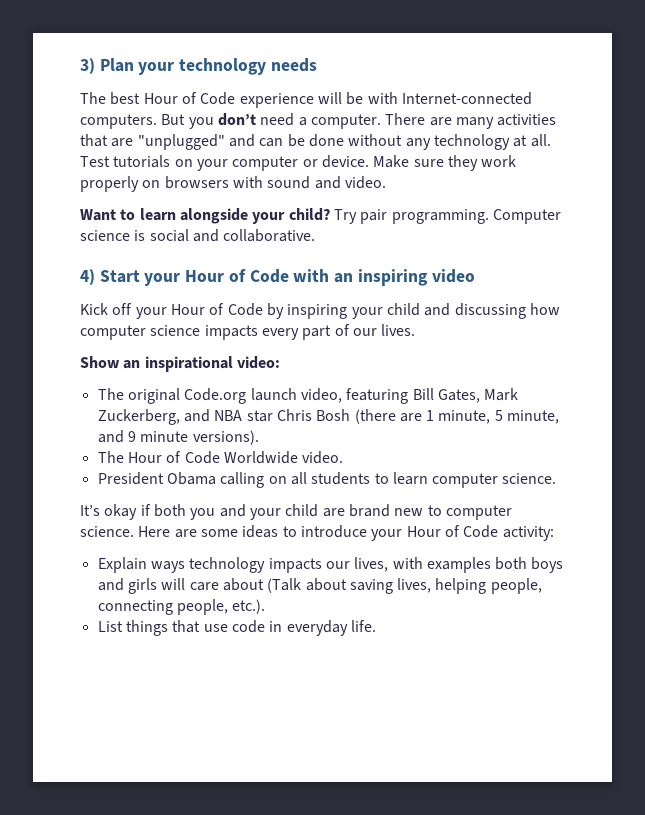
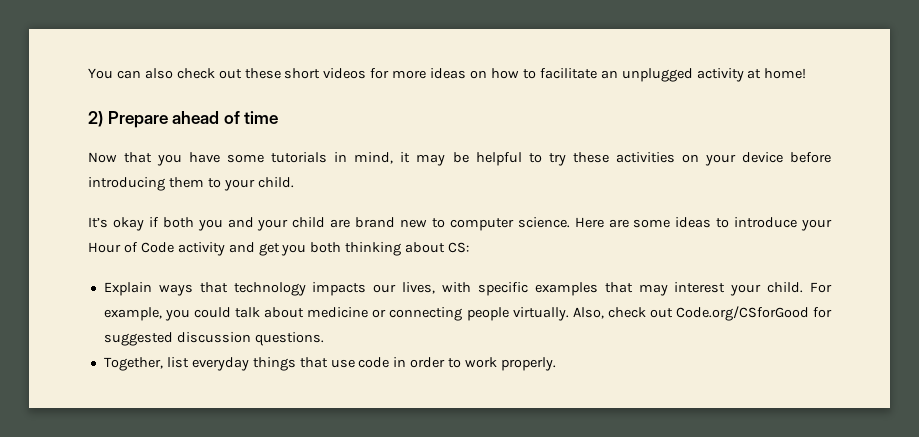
[80,58,317,75] [80,92,532,108] [80,113,557,129] [80,134,551,150] [80,155,517,171] [80,176,386,192] [80,208,561,224] [80,229,316,242] [80,269,475,286] [80,303,560,319] [80,324,416,340] [80,356,280,372] [97,388,519,404] [97,409,560,425] [97,430,259,445] [97,451,344,464] [97,472,557,488] 3) Plan your technology needs // The best Hour of Code experience will be with Internet-connected computers. But you don’t need a computer. There are many activities that are "unplugged" and can be done without any technology at all. Test tutorials on your computer or device. Make sure they work properly on browsers with sound and video. // Want to learn alongside your child? Try pair programming. Computer science is social and collaborative. // 4) Start your Hour of Code with an inspiring video // Kick off your Hour of Code by inspiring your child and discussing how computer science impacts every part of our lives. // Show an inspirational video: // The original Code.org launch video, featuring Bill Gates, Mark Zuckerberg, and NBA star Chris Bosh (there are 1 minute, 5 minute, and 9 minute versions). // The Hour of Code Worldwide video. // President Obama calling on all students to learn computer science. -> [88,68,807,82] [88,111,279,128] [88,152,831,166] [88,177,294,191] You can also check out these short videos for more ideas on how to facilitate an unplugged activity at home! // 2) Prepare ahead of time // Now that you have some tutorials in mind, it may be helpful to try these activities on your device before introducing them to your child.
[502,526,554,541] activity: -> [177,242,470,256] activity and get you both thinking about CS:
(185, 567) none -> [199,282,228,293] that
[426,557,564,573] [97,578,542,594] [97,599,266,615] [97,621,123,632] examples both boys and girls will care about (Talk about saving lives, helping people, connecting people, etc.). // List -> [477,282,832,296] [103,306,833,321] [103,332,324,346] [103,357,249,371] specific examples that may interest your child. For example, you could talk about medicine or connecting people virtually. Also, check out Code.org/CSforGood for suggested discussion questions. // Together, list everyday
[286,620,376,636] everyday life. -> [410,357,557,371] order to work properly.

